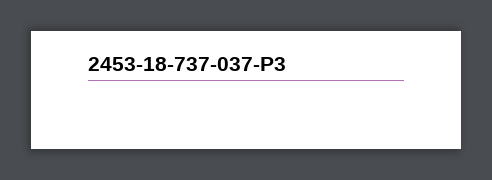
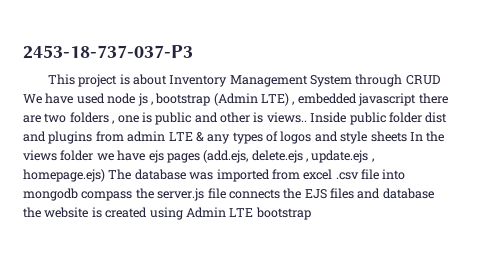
(286, 64) none -> [47,74,440,87] [23,93,448,106] [23,112,448,125] [23,131,445,144] [23,150,374,163] [23,169,406,182] [23,188,434,201] [23,207,311,220] // This project is about Inventory Management System through CRUD We have used node js , bootstrap (Admin LTE) , embedded javascript there are two folders , one is public and other is views.. Inside public folder dist and plugins from admin LTE & any types of logos and style sheets In the views folder we have ejs pages (add.ejs, delete.ejs , update.ejs , homepage.ejs) The database was imported from excel .csv file into mongodb compass the server.js file connects the EJS files and database the website is created using Admin LTE bootstrap

